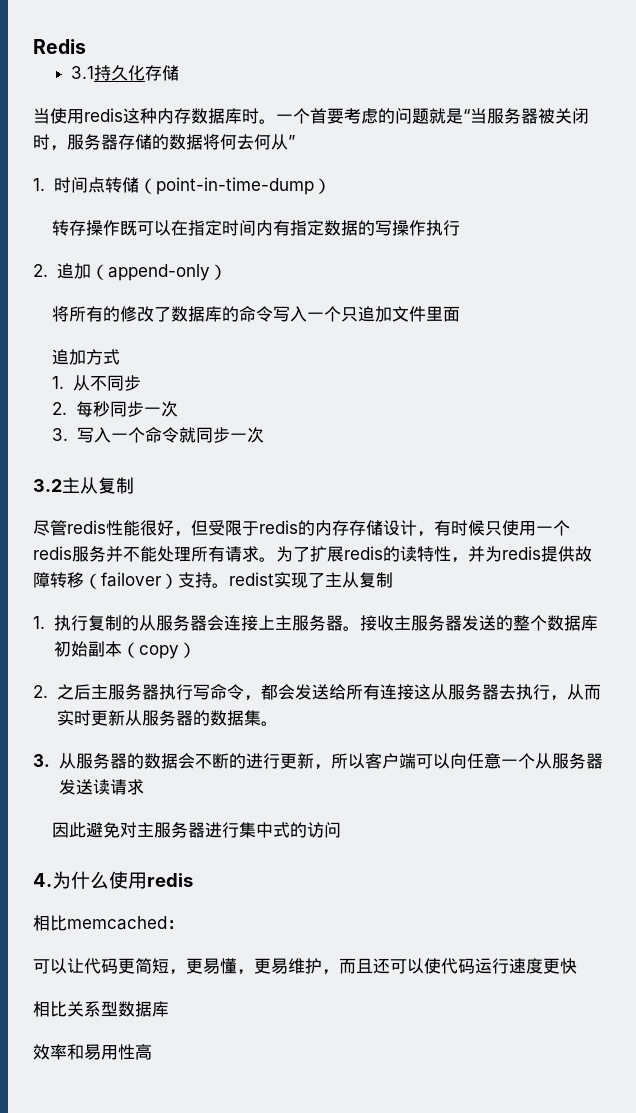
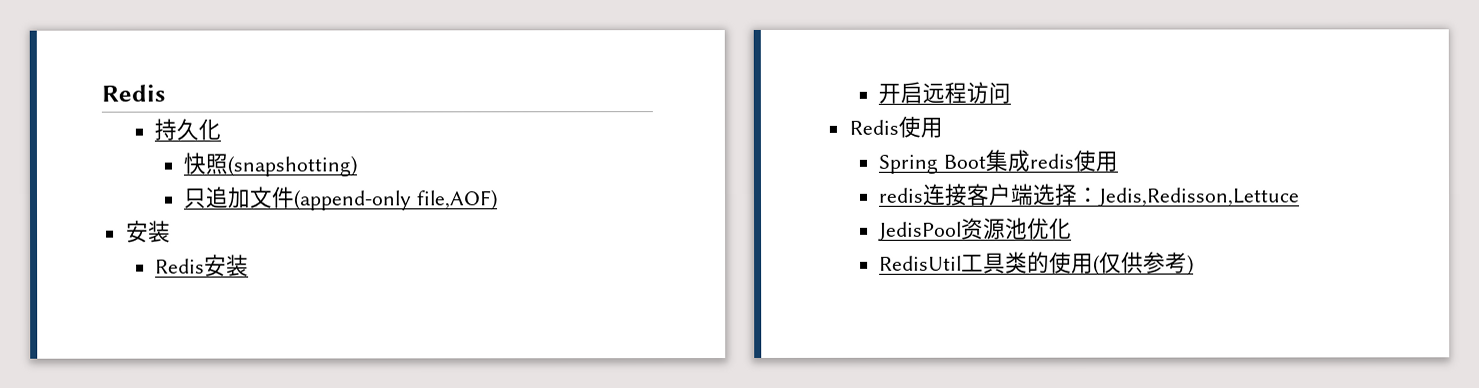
[70,66,94,79] 3.1 -> (165, 93) none
[144,65,179,81] [33,108,589,124] [33,134,295,151] [33,177,331,195] [52,220,461,236] [33,263,227,281] [52,306,461,322] [52,349,121,365] [52,375,141,391] [52,401,178,417] [52,427,264,443] [33,477,134,494] [33,520,570,537] [33,546,592,563] [33,572,393,589] [33,615,598,631] [53,641,196,659] [33,684,601,701] [56,710,278,726] [33,753,603,770] [58,779,144,795] [52,822,342,838] [33,871,193,889] [33,915,184,931] [33,958,577,975] [33,1001,169,1017] [33,1044,152,1060] 存储 // 当使用redis这种内存数据库时。一个首要考虑的问题就是“当服务器被关闭时，服务器存储的数据将何去何从” // 1.时间点转储（point-in-time-dump） // 转存操作既可以在指定时间内有指定数据的写操作执行 // 2.追加（append-only） // 将所有的修改了数据库的命令写入一个只追加文件里面 // 追加方式 // 1.从不同步 // 2.每秒同步一次 // 3.写入一个命令就同步一次 // 3.2主从复制 // 尽管redis性能很好，但受限于redis的内存存储设计，有时候只使用一个redis服务并不能处理所有请求。为了扩展redis的读特性，并为redis提供故障转移（failover）支持。redist实现了主从复制 // 1.执行复制的从服务器会连接上主服务器。接收主服务器发送的整个数据库初始副本（copy） // 2.之后主服务器执行写命令，都会发送给所有连接这从服务器去执行，从而实时更新从服务器的数据集。 // 3.从服务器的数据会不断的进行更新，所以客户端可以向任意一个从服务器发送读请求 // 因此避免对主服务器进行集中式的访问 // 4.为什么使用redis // 相比memcached： // 可以让代码更简短，更易懂，更易维护，而且还可以使代码运行速度更快 // 相比关系型数据库 // 效率和易用性高 -> [183,152,358,177] [183,186,499,211] [125,220,171,243] [155,254,250,277] [878,81,1012,104] [848,115,943,138] [878,149,1118,174] [878,183,1301,207] [878,217,1073,241] [879,251,1195,276] // 快照(snapshotting) // 只追加文件(append-only file,AOF) // 安装 // Redis安装 // 开启远程访问 // Redis使用 // Spring Boot集成redis使用 // redis连接客户端选择：Jedis,Redisson,Lettuce // JedisPool资源池优化 // RedisUtil工具类的使用(仅供参考)

